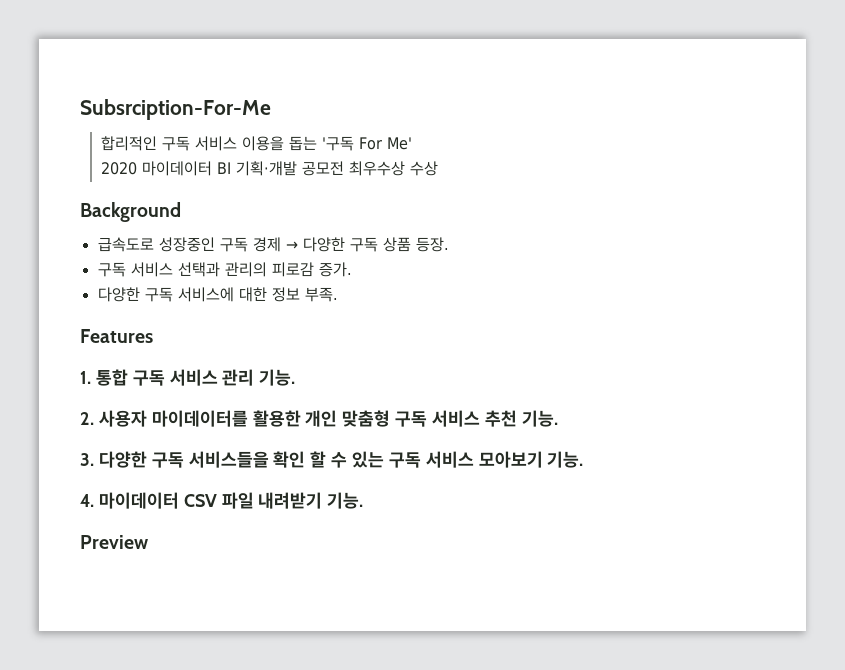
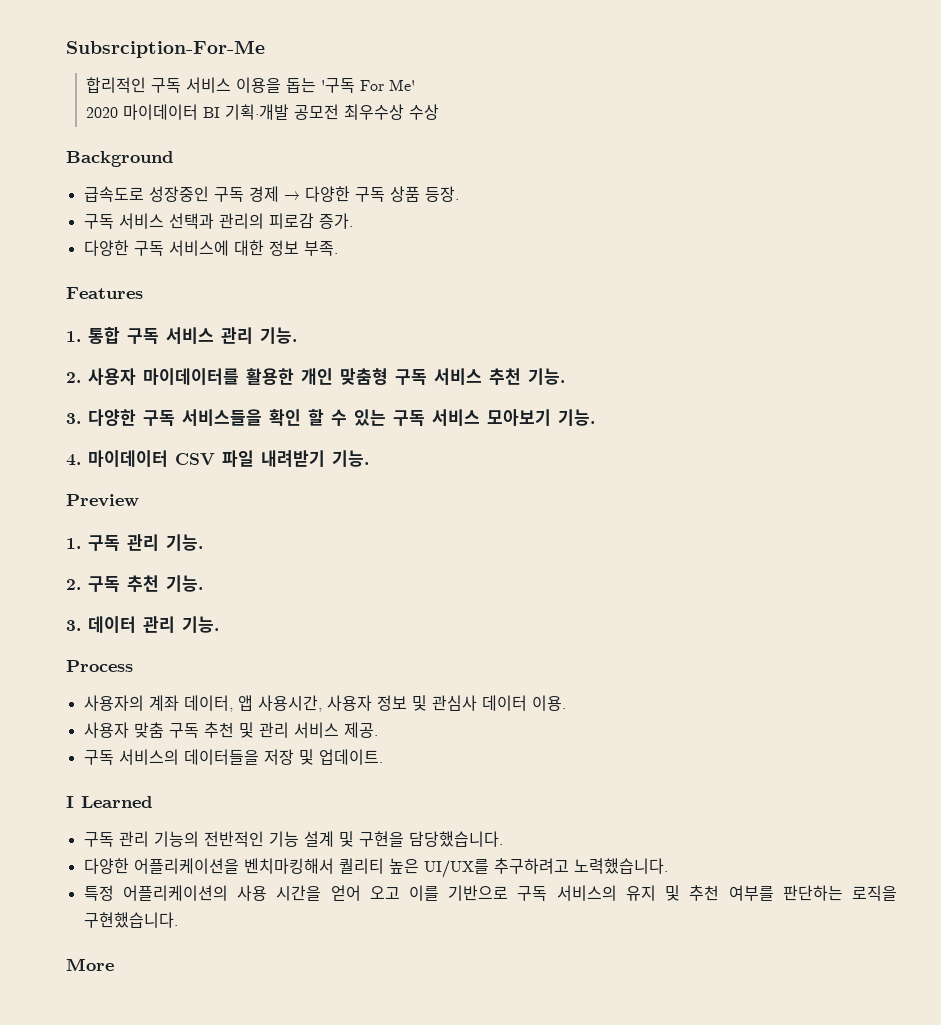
(148, 542) none -> [66,534,203,551] [66,575,203,592] [66,616,219,633] [66,660,133,672] [83,695,566,712] [83,722,378,738] [83,749,383,765] [66,796,152,808] [83,831,503,847] [83,858,668,878] [83,885,898,901] [83,912,178,928] [66,958,114,971] // 1. 구독 관리 기능. // 2. 구독 추천 기능. // 3. 데이터 관리 기능. // Process // 사용자의 계좌 데이터, 앱 사용시간, 사용자 정보 및 관심사 데이터 이용. // 사용자 맞춤 구독 추천 및 관리 서비스 제공. // 구독 서비스의 데이터들을 저장 및 업데이트. // I Learned // 구독 관리 기능의 전반적인 기능 설계 및 구현을 담당했습니다. // 다양한 어플리케이션을 벤치마킹해서 퀄리티 높은 UI/UX를 추구하려고 노력했습니다. // 특정 어플리케이션의 사용 시간을 얻어 오고 이를 기반으로 구독 서비스의 유지 및 추천 여부를 판단하는 로직을 구현했습니다. // More

